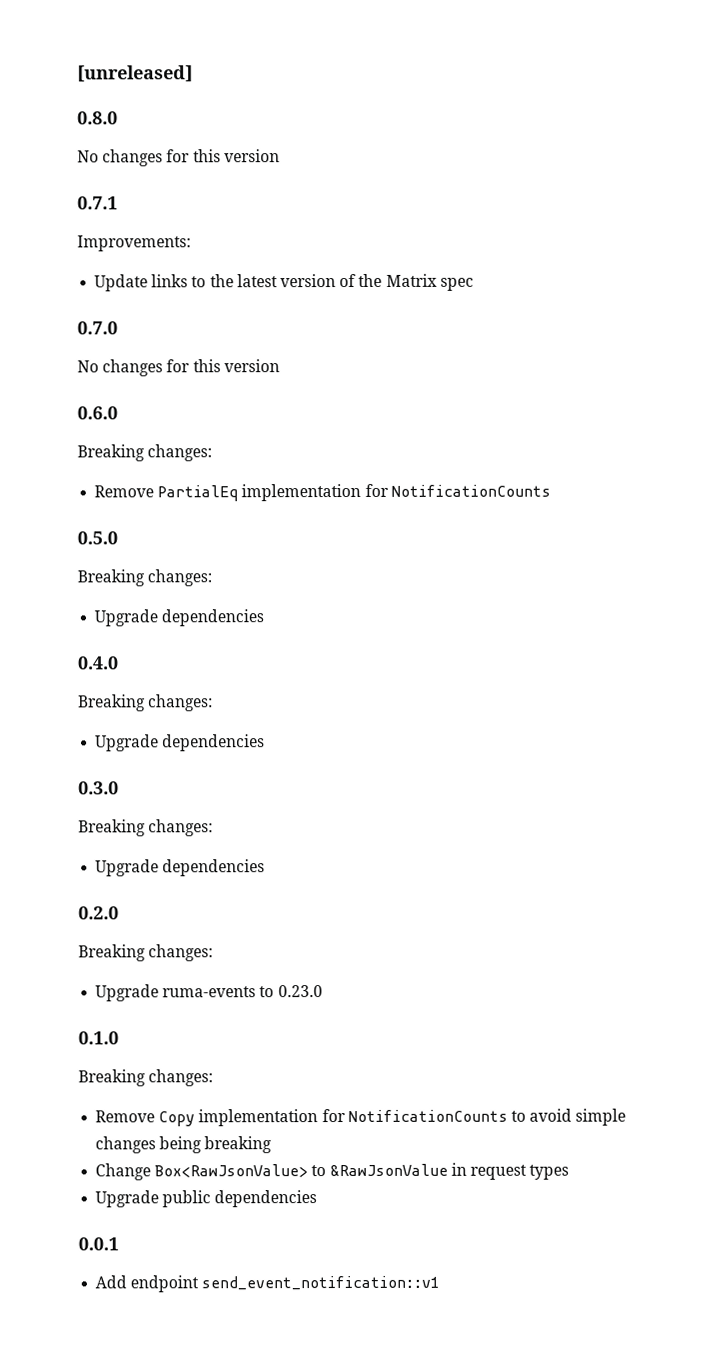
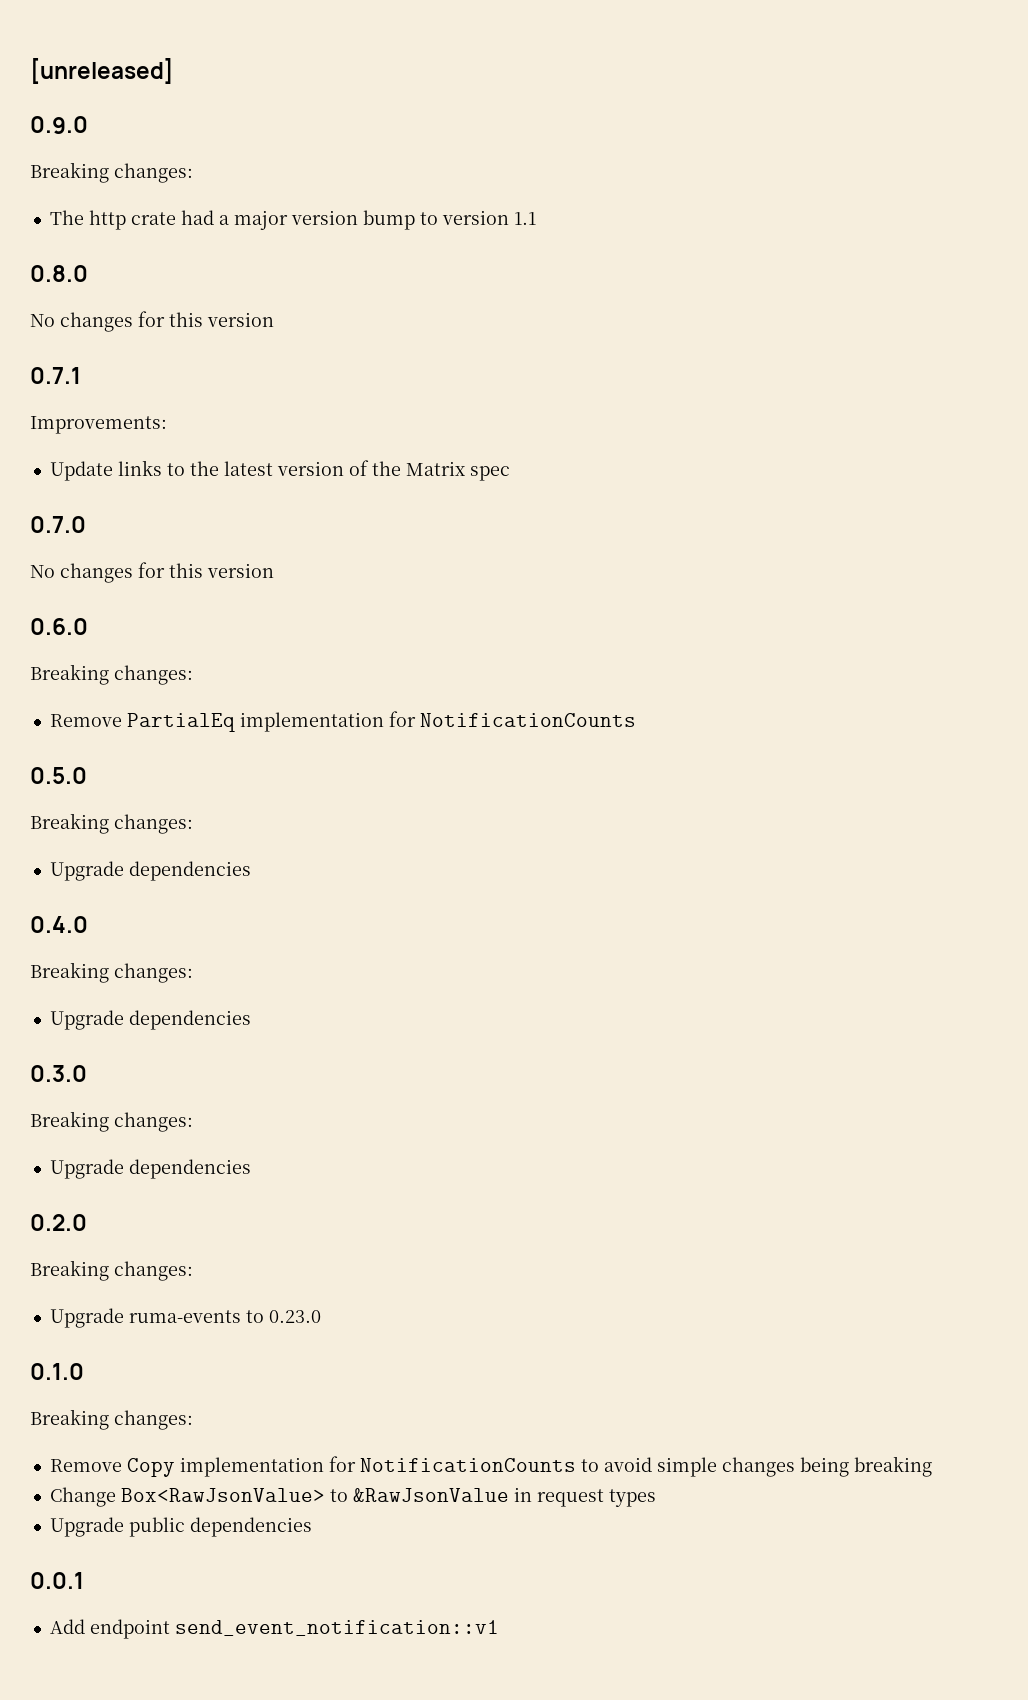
(193, 74) none -> [30,116,88,134] [30,162,193,183] [49,210,536,230] // 0.9.0 // Breaking changes: // The http crate had a major version bump to version 1.1

